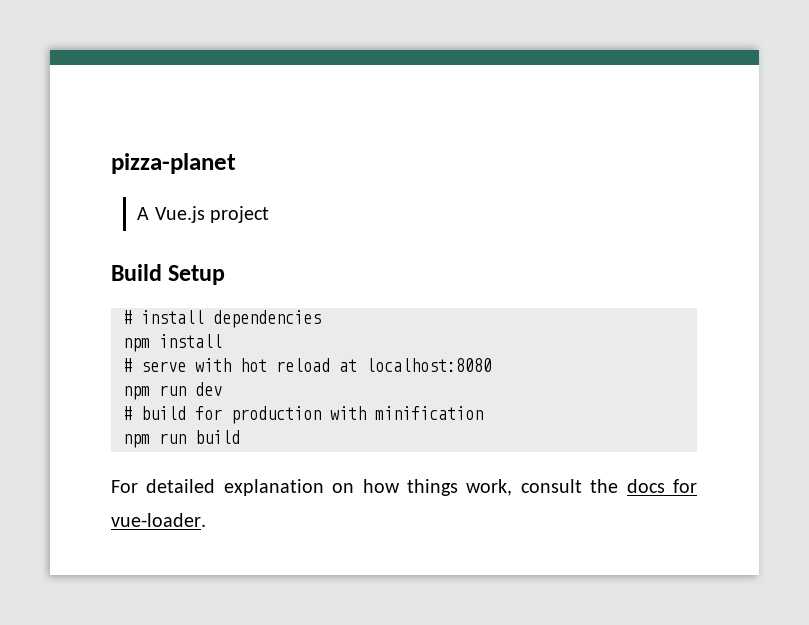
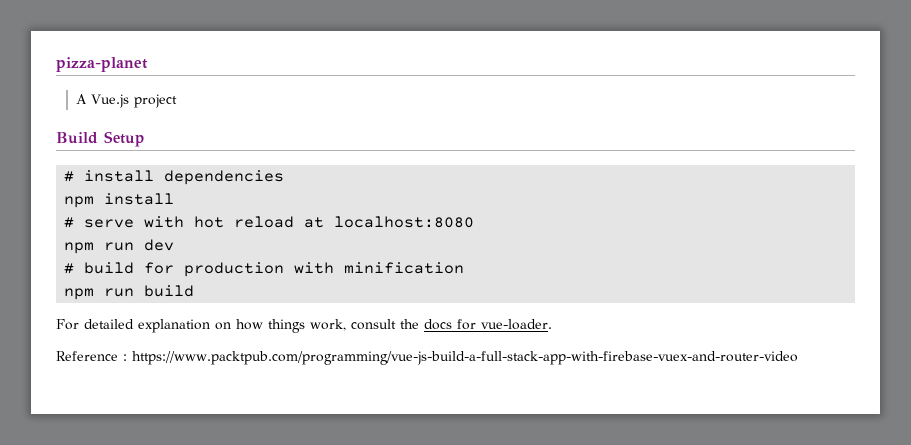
(206, 520) none -> [56,351,798,365] // Reference : https://www.packtpub.com/programming/vue-js-build-a-full-stack-app-with-firebase-vuex-and-router-video

